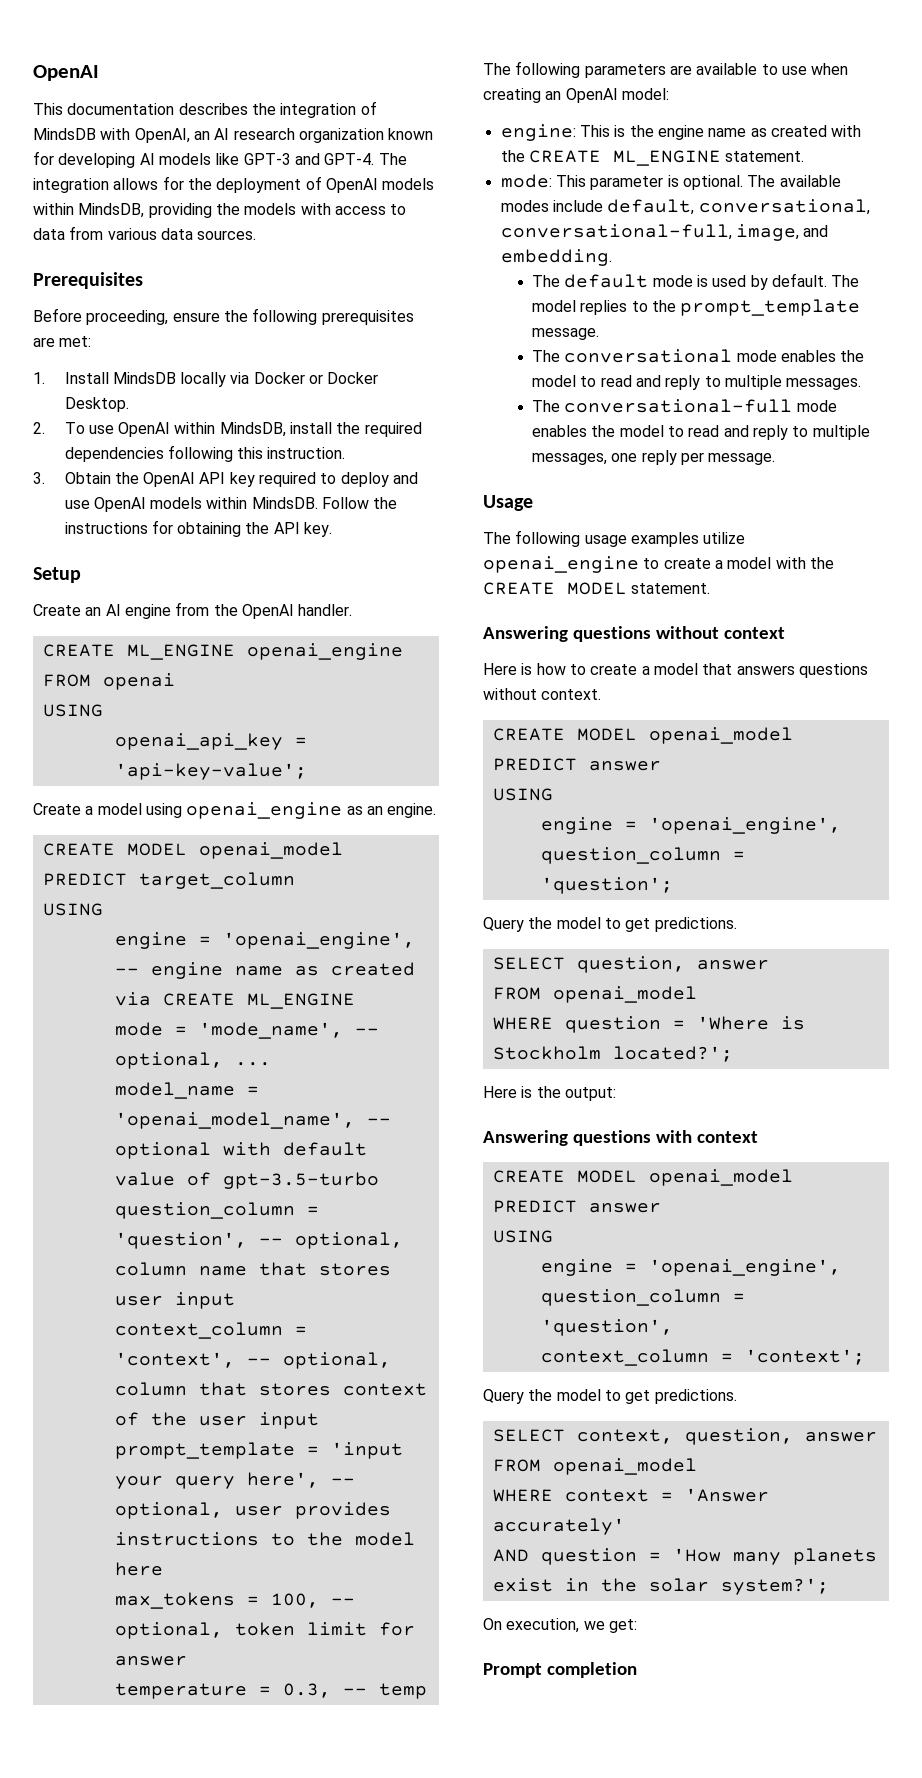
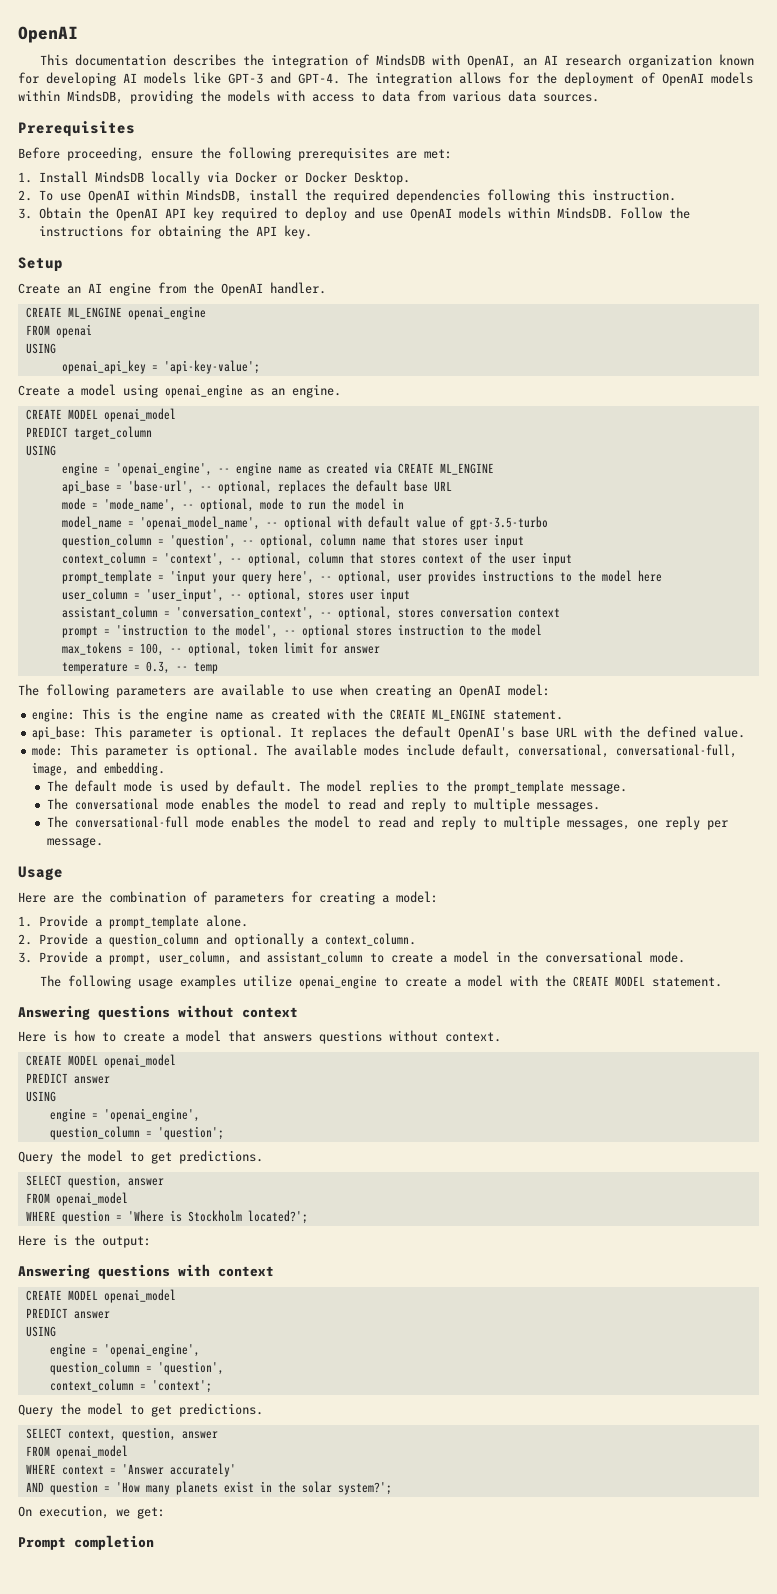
(355, 1001) none -> [61,480,452,494] // api_base = 'base-url', -- optional, replaces the default base URL
[234,1062,271,1066] ... -> [259,498,404,510] mode to run the model in
(163, 1569) none -> [61,588,410,602] [61,606,560,620] [61,624,542,638] // user_column = 'user_input', -- optional, stores user input // assistant_column = 'conversation_context', -- optional, stores conversation context // prompt = 'instruction to the model', -- optional stores instruction to the model
(805, 156) none -> [32,726,746,740] // api_base: This parameter is optional. It replaces the default OpenAI's base URL with the defined value.
(533, 503) none -> [18,891,438,905] [18,915,248,929] [18,933,416,947] [18,951,685,965] // Here are the combination of parameters for creating a model: // 1. Provide a prompt_template alone. // 2. Provide a question_column and optionally a context_column. // 3. Provide a prompt, user_column, and assistant_column to create a model in the conversational mode.

